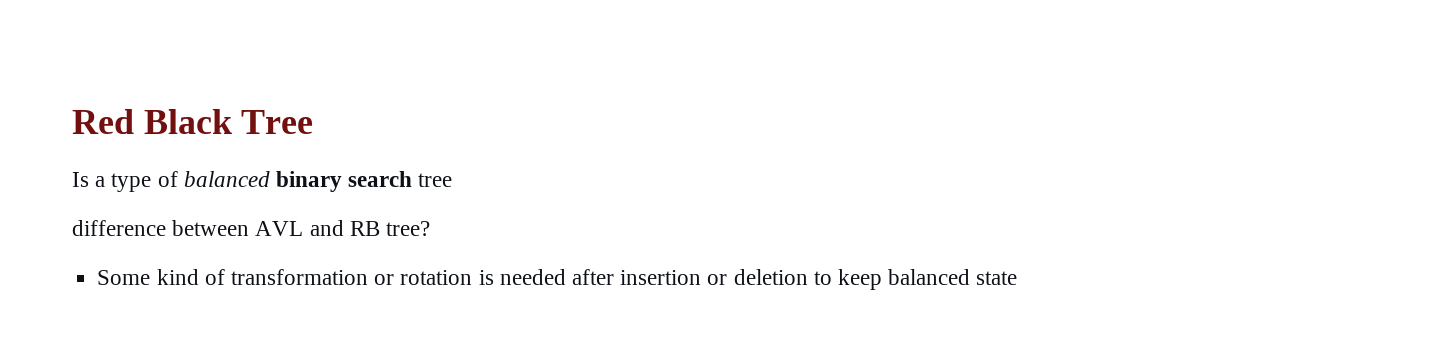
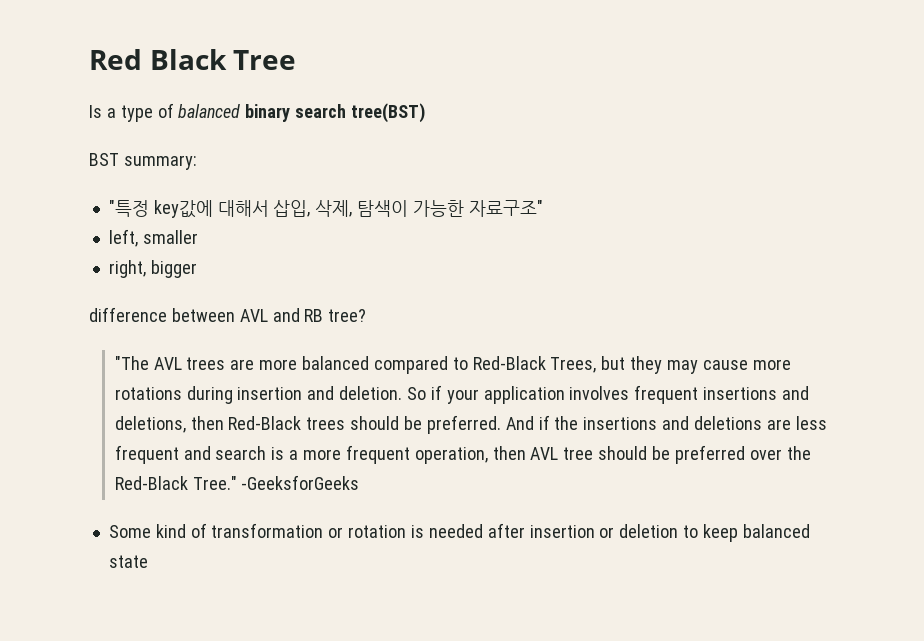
[418,173,453,187] tree -> [351,103,426,123] [89,153,197,170] [108,200,543,218] [108,229,198,247] [108,260,197,278] tree(BST) // BST summary: // "특정 key값에 대해서 삽입, 삭제, 탐색이 가능한 자료구조" // left, smaller // right, bigger
(431, 228) none -> [114,356,791,374] [114,385,809,404] [114,415,827,434] [114,445,811,464] [114,475,360,490] // "The AVL trees are more balanced compared to Red-Black Trees, but they may cause more rotations during insertion and deletion. So if your application involves frequent insertions and deletions, then Red-Black trees should be preferred. And if the insertions and deletions are less frequent and search is a more frequent operation, then AVL tree should be preferred over the Red-Black Tree." -GeeksforGeeks

